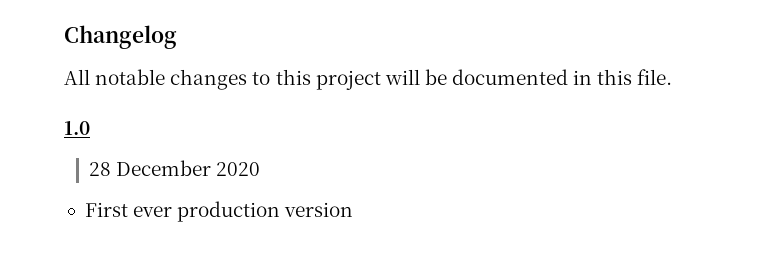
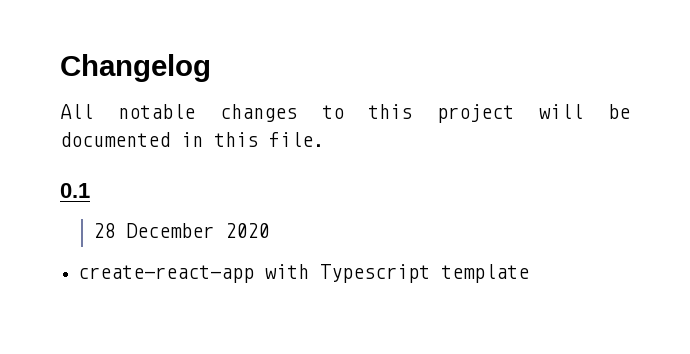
[64,121,90,135] 1.0 -> [60,183,90,198] 0.1
[84,201,354,222] First ever production version -> [78,264,530,283] create-react-app with Typescript template

